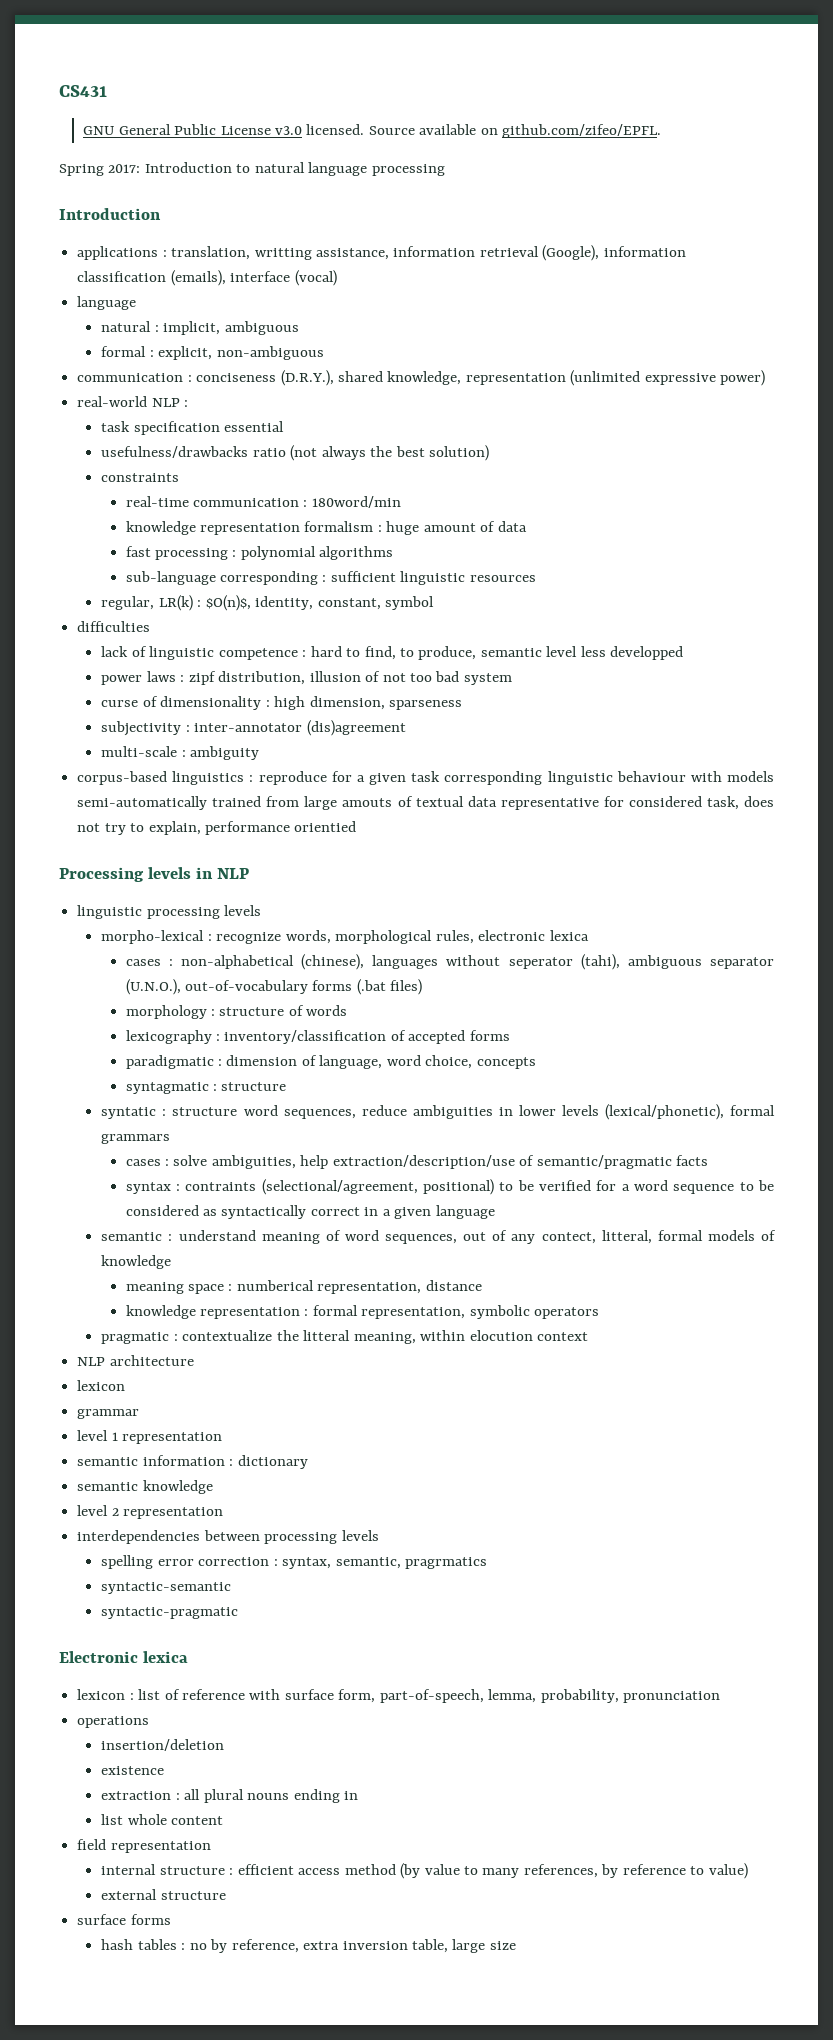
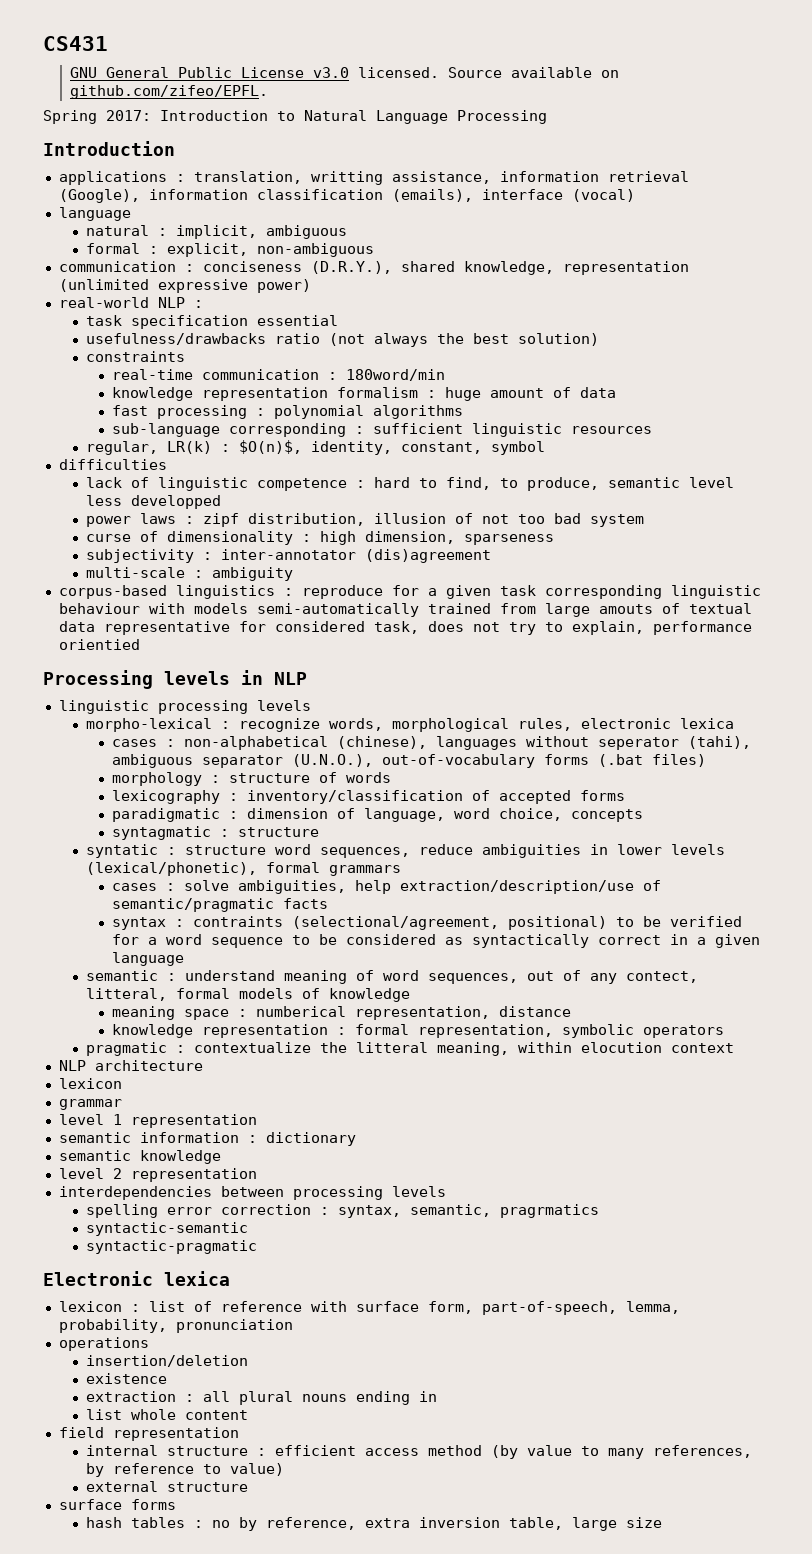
[254,162,445,176] natural language processing -> [304,110,547,124] Natural Language Processing

